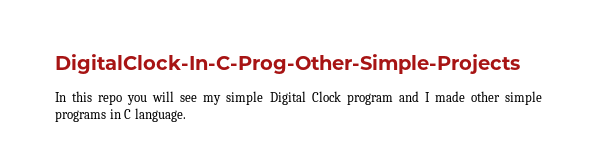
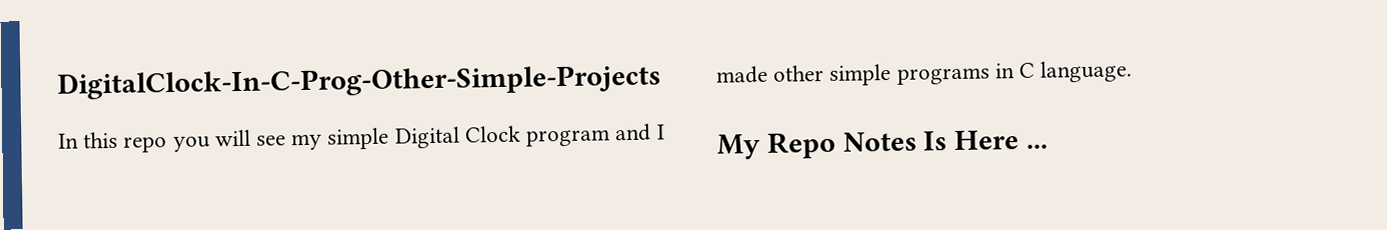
(186, 115) none -> [717,129,1049,160] // My Repo Notes Is Here ...

